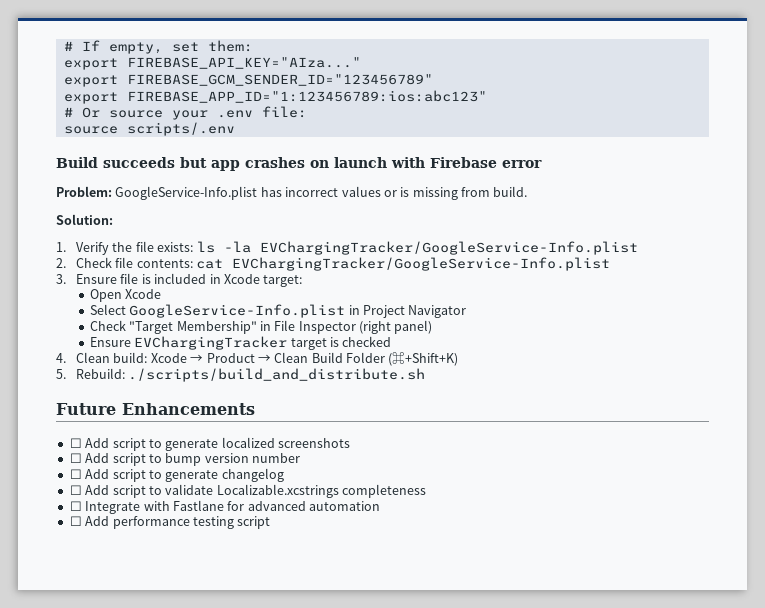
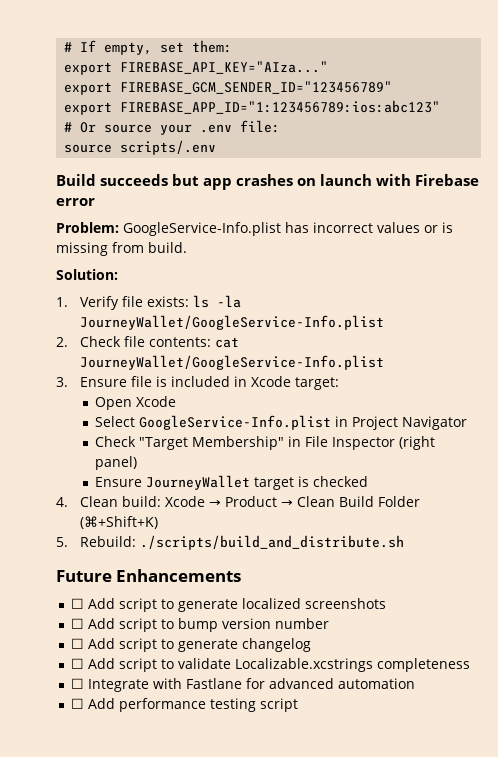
[112,242,133,252] the -> (119, 303) none
[259,241,638,255] EVChargingTracker/GoogleService-Info.plist -> [79,315,384,330] JourneyWallet/GoogleService-Info.plist
[232,257,611,271] EVChargingTracker/GoogleService-Info.plist -> [79,355,384,370] JourneyWallet/GoogleService-Info.plist
[134,336,288,350] EVChargingTracker -> [146,475,251,490] JourneyWallet

